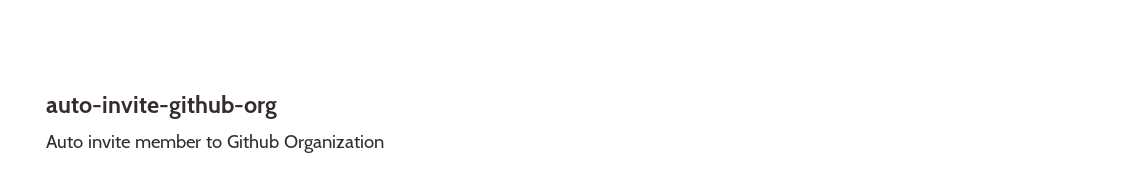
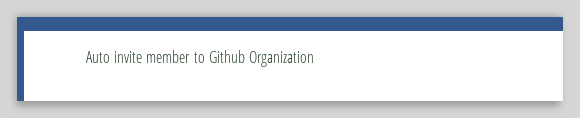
[46,95,277,119] auto-invite-github-org // -> (86, 57) none

